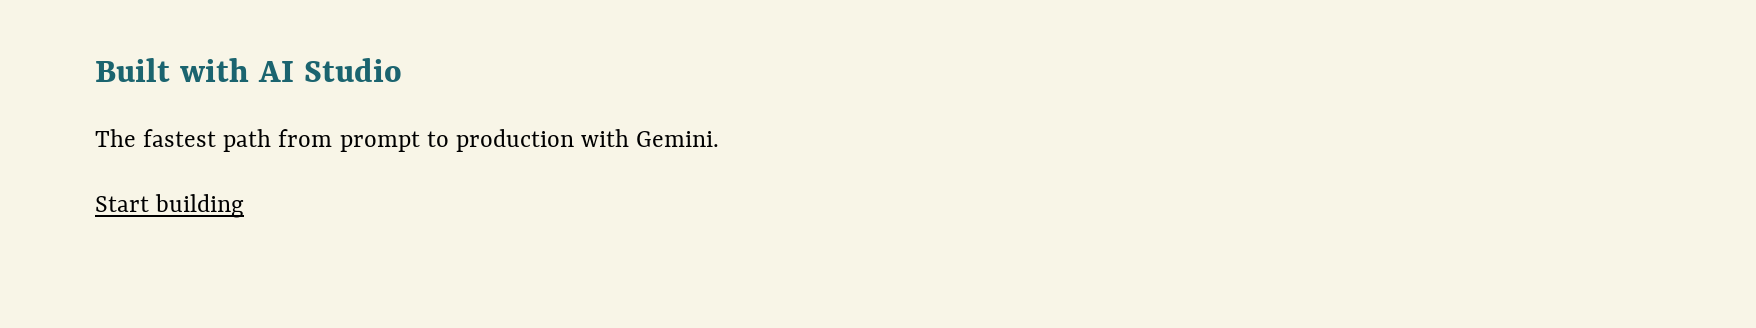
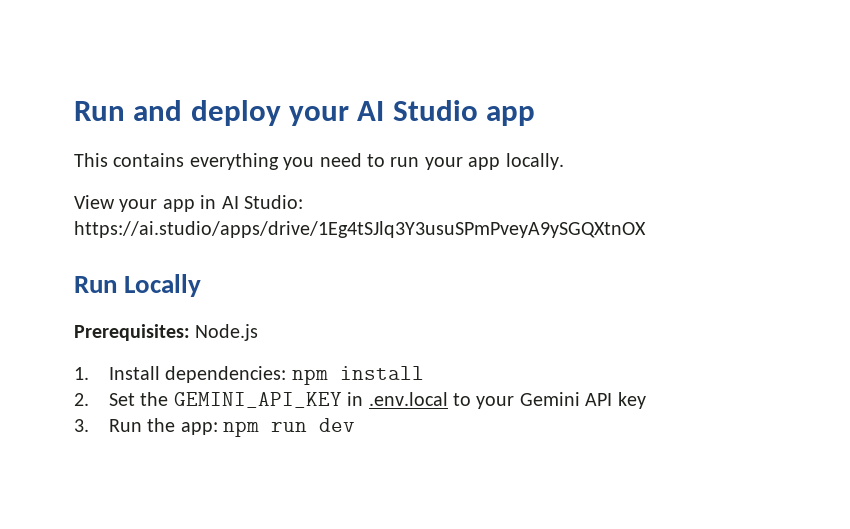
[95,58,402,82] [95,129,720,152] [95,194,245,218] Built with AI Studio // The fastest path from prompt to production with Gemini. // Start building -> [74,100,536,126] [74,153,564,170] [74,195,303,212] [74,221,646,238] [74,274,202,297] [74,324,259,341] [74,366,424,385] [74,392,646,409] [74,418,356,437] Run and deploy your AI Studio app // This contains everything you need to run your app locally. // View your app in AI Studio: https://ai.studio/apps/drive/1Eg4tSJlq3Y3usuSPmPveyA9ySGQXtnOX // Run Locally // Prerequisites: Node.js // 1. Install dependencies: npm install // 2. Set the GEMINI_API_KEY in .env.local to your Gemini API key // 3. Run the app: npm run dev

